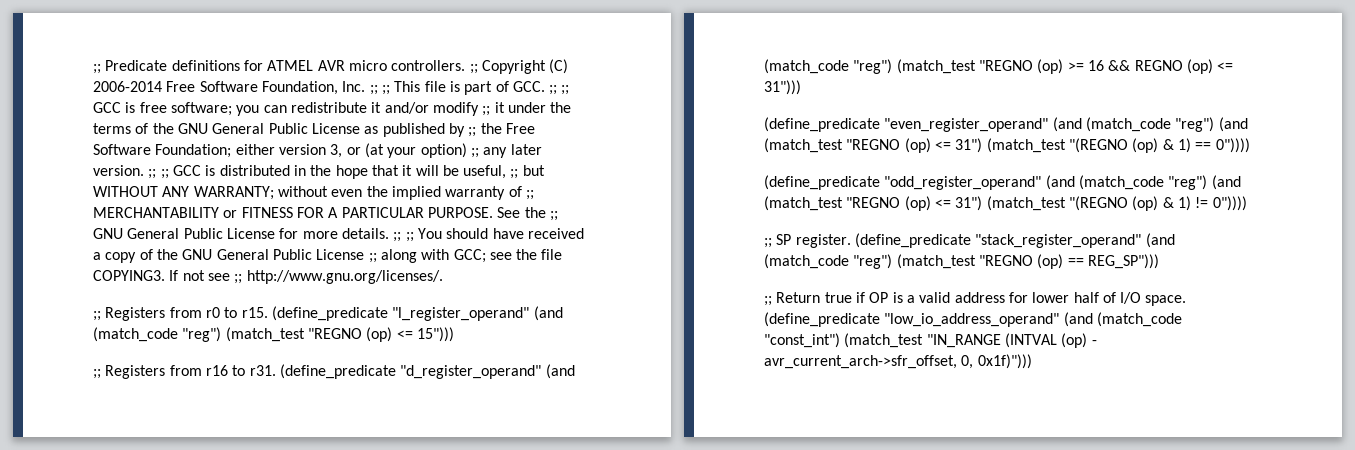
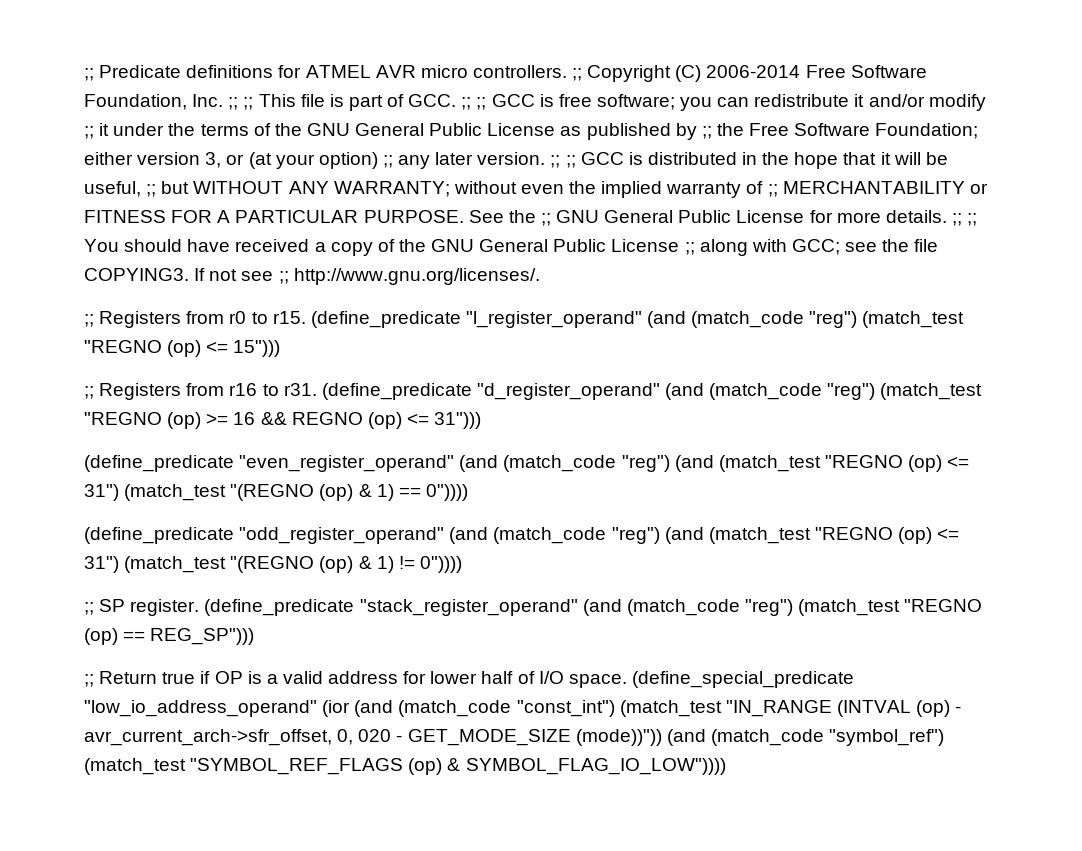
[764,312,1060,327] (define_predicate "low_io_address_operand" -> [631,671,854,688] [84,700,351,717] (define_special_predicate "low_io_address_operand" (ior
[977,354,1032,369] 0x1f)"))) -> [358,729,945,746] [84,758,726,775] 020 - GET_MODE_SIZE (mode))")) (and (match_code "symbol_ref") (match_test "SYMBOL_REF_FLAGS (op) & SYMBOL_FLAG_IO_LOW"))))

